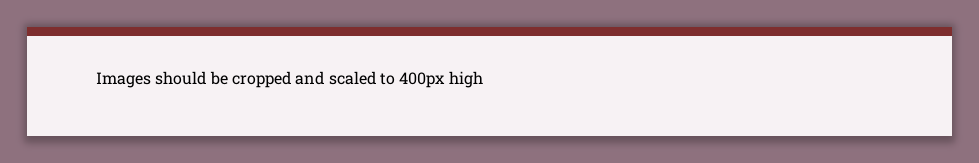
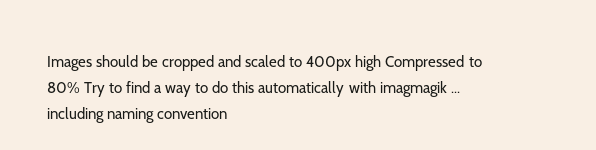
(483, 79) none -> [385,55,482,71] [47,81,460,97] [47,107,228,123] Compressed to 80% Try to find a way to do this automatically with imagmagik ... including naming convention

